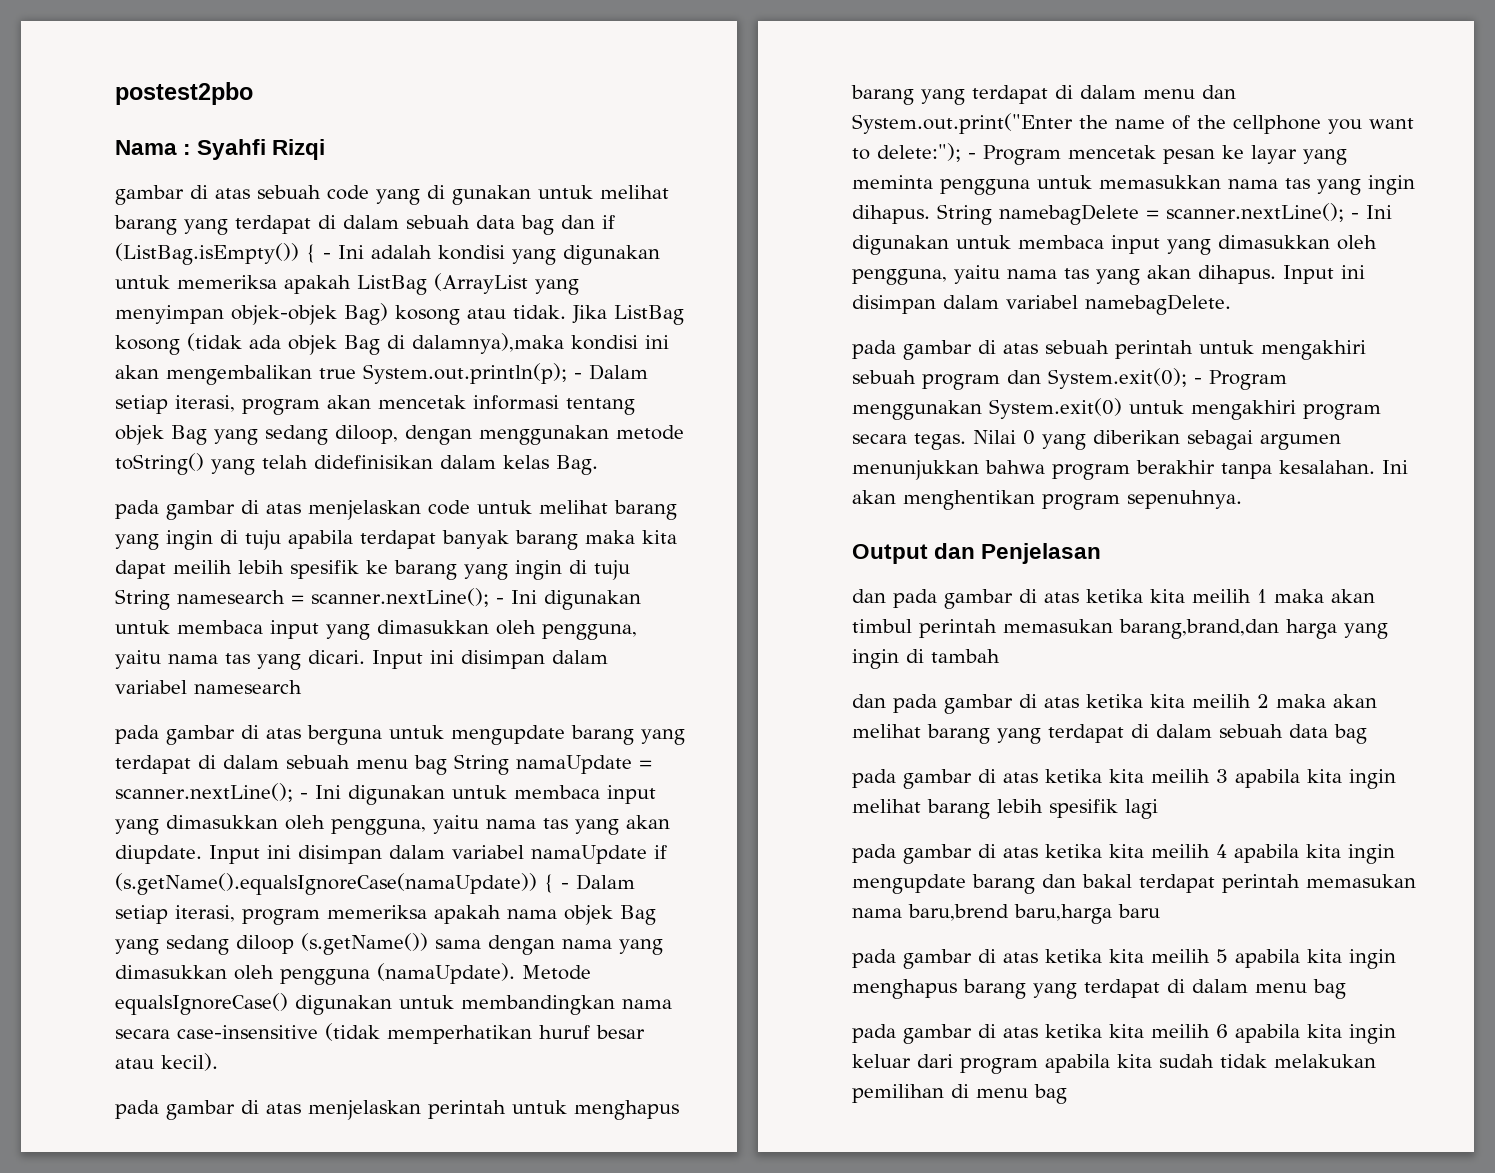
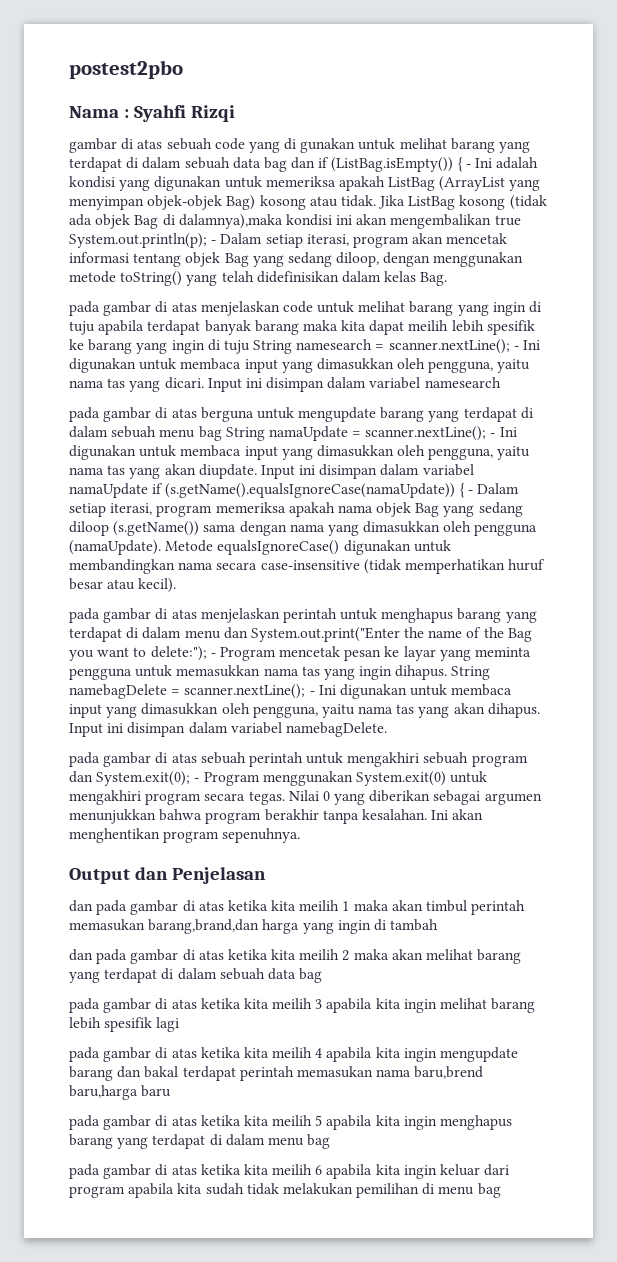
[1233,115,1321,134] cellphone -> [507,628,532,642] Bag

